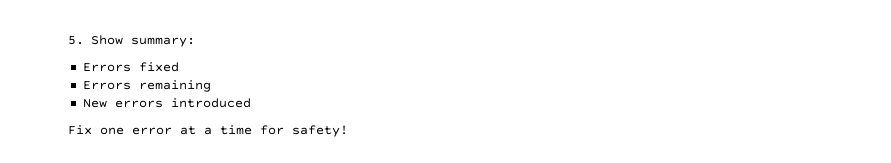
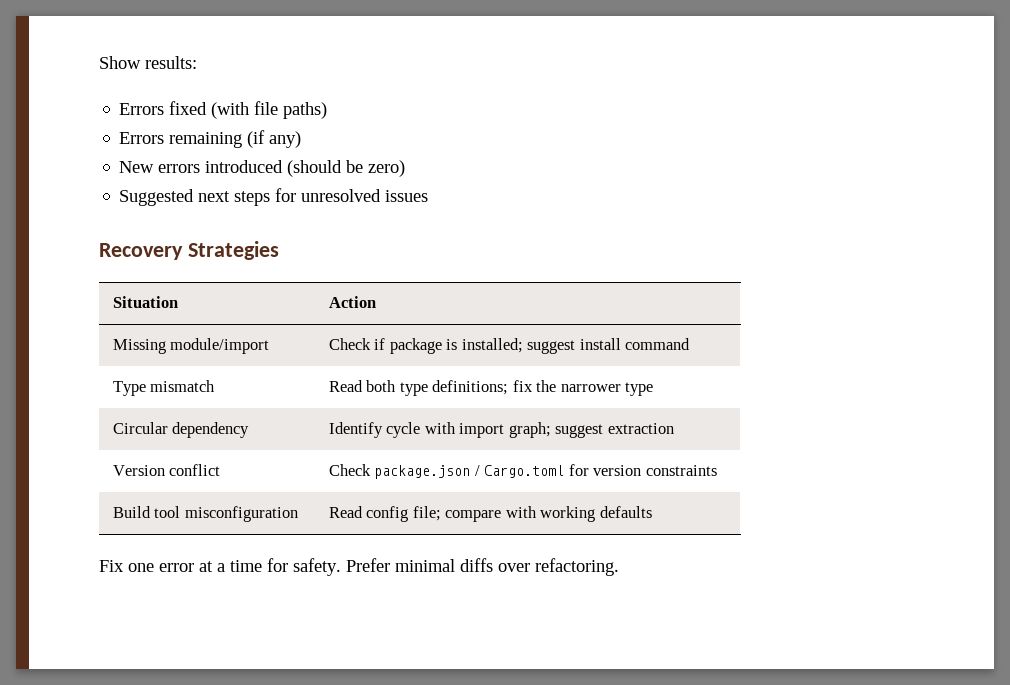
[68,35,195,47] 5. Show summary: -> [99,56,197,69] Show results:
(179, 67) none -> [211,101,328,119] (with file paths)
(211, 86) none -> [247,130,302,148] (if any)
(251, 103) none -> [287,160,406,177] [119,188,429,206] [99,241,279,260] [112,296,178,308] [328,296,376,308] [112,338,270,354] [328,338,691,354] [112,380,216,396] [328,380,654,396] [112,422,250,438] [328,422,674,438] [112,464,221,476] [328,464,717,479] [112,506,298,522] [328,506,652,522] (should be zero) // Suggested next steps for unresolved issues // Recovery Strategies // Situation | Action // Missing module/import | Check if package is installed; suggest install command // Type mismatch | Read both type definitions; fix the narrower type // Circular dependency | Identify cycle with import graph; suggest extraction // Version conflict | Check package.json / Cargo.toml for version constraints // Build tool misconfiguration | Read config file; compare with working defaults
[292,125,348,137] safety! -> [293,558,619,576] safety. Prefer minimal diffs over refactoring.

